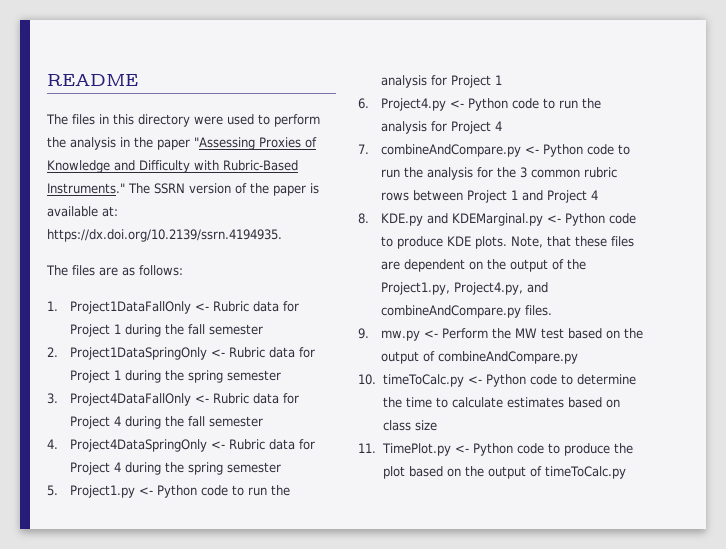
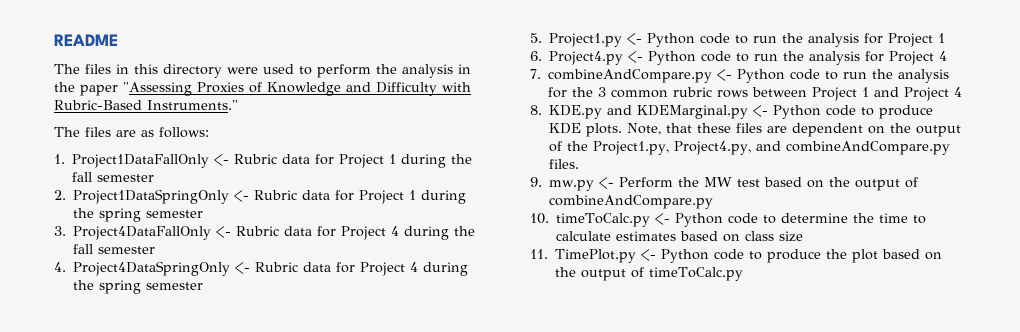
[128,183,319,196] [47,206,118,217] [47,229,282,242] The SSRN version of the paper is available at: https://dx.doi.org/10.2139/ssrn.4194935. -> (238, 105) none

